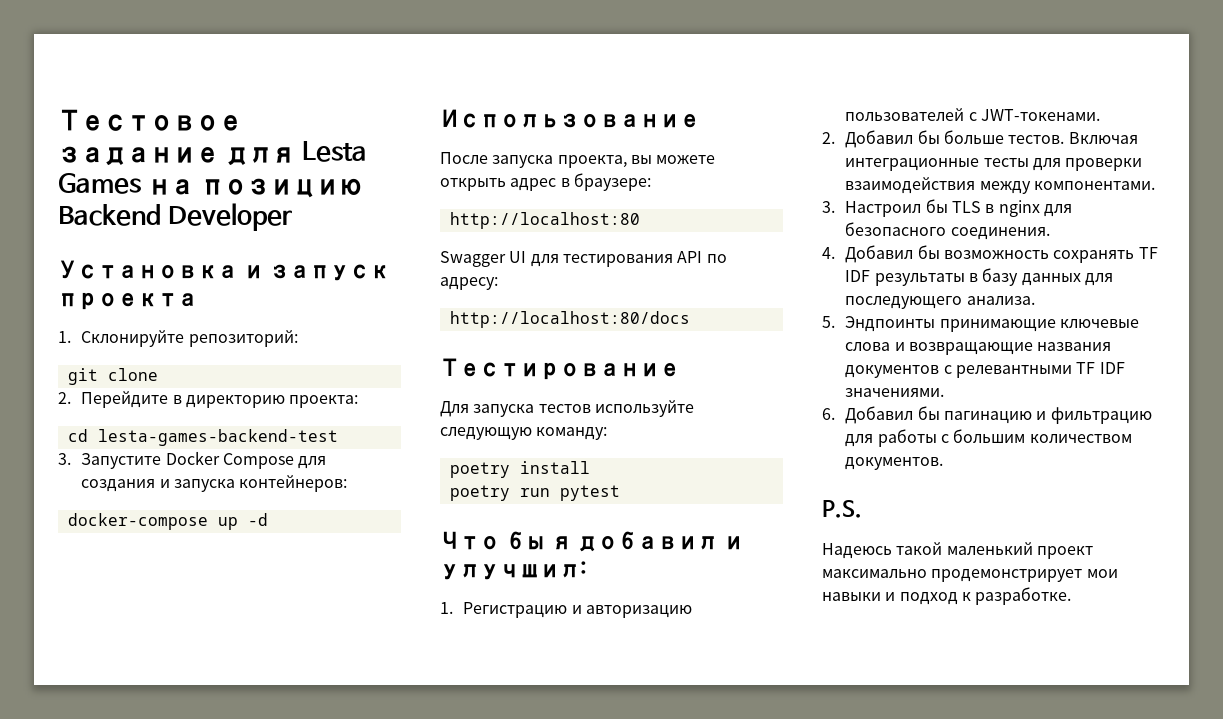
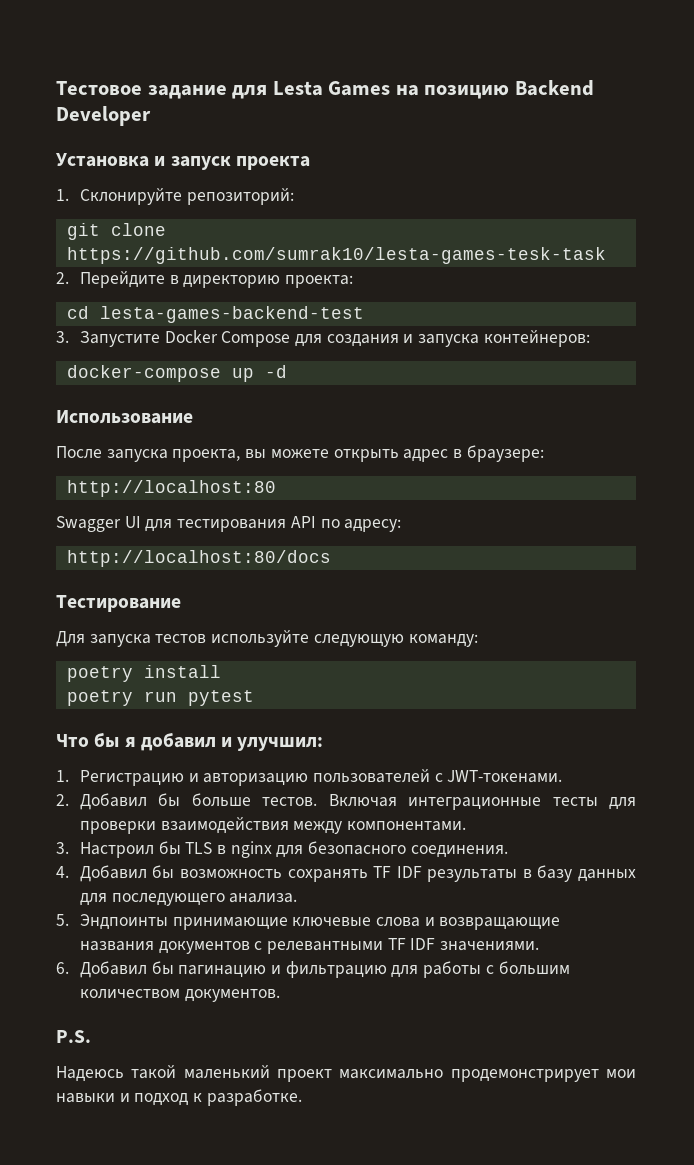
(158, 374) none -> [66,247,606,264] https://github.com/sumrak10/lesta-games-tesk-task

